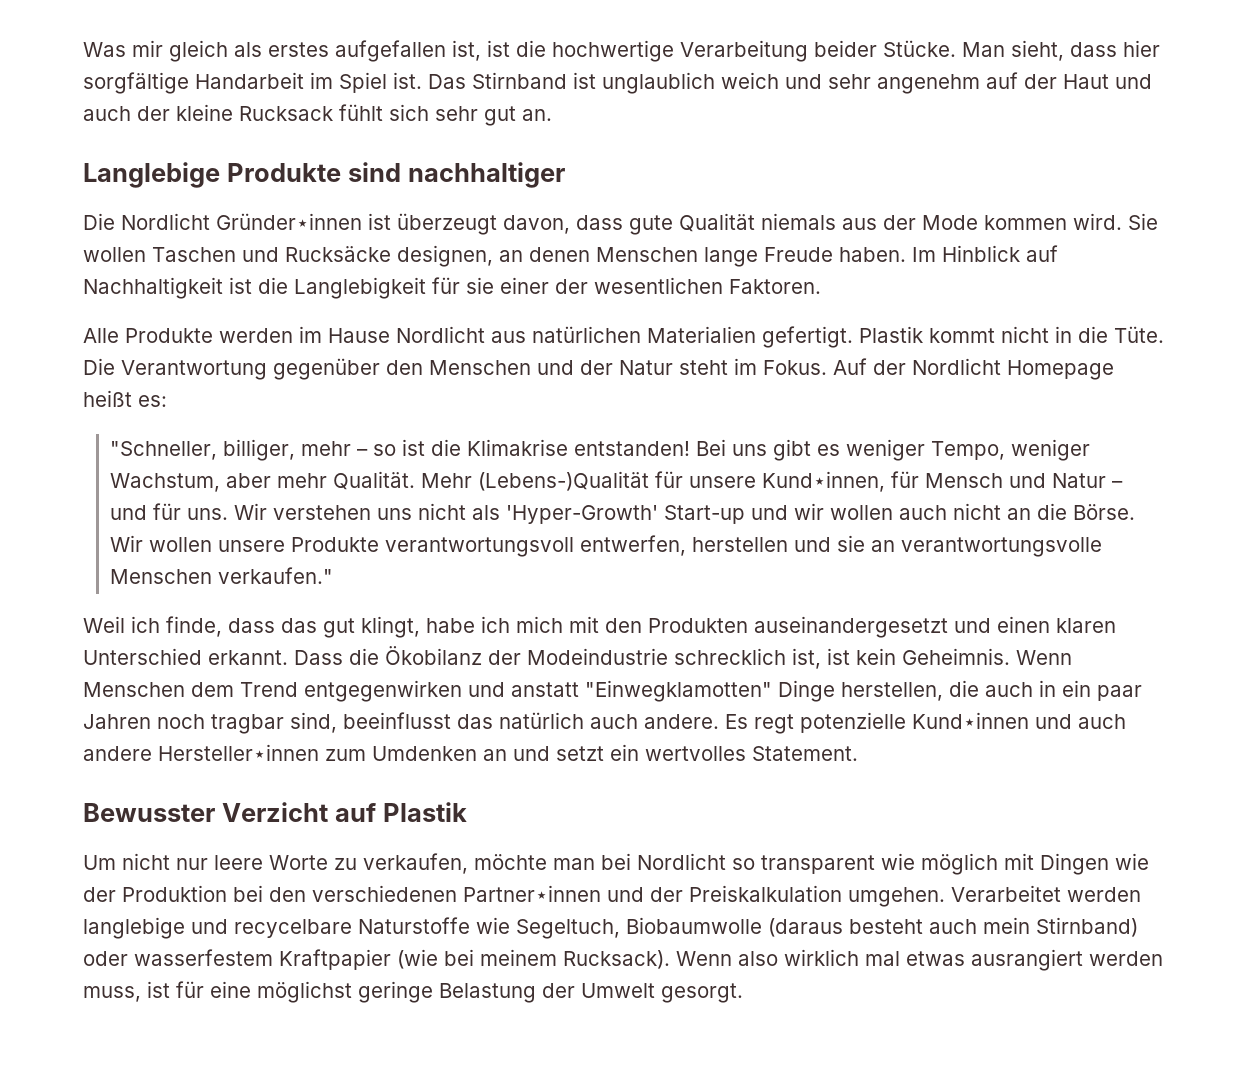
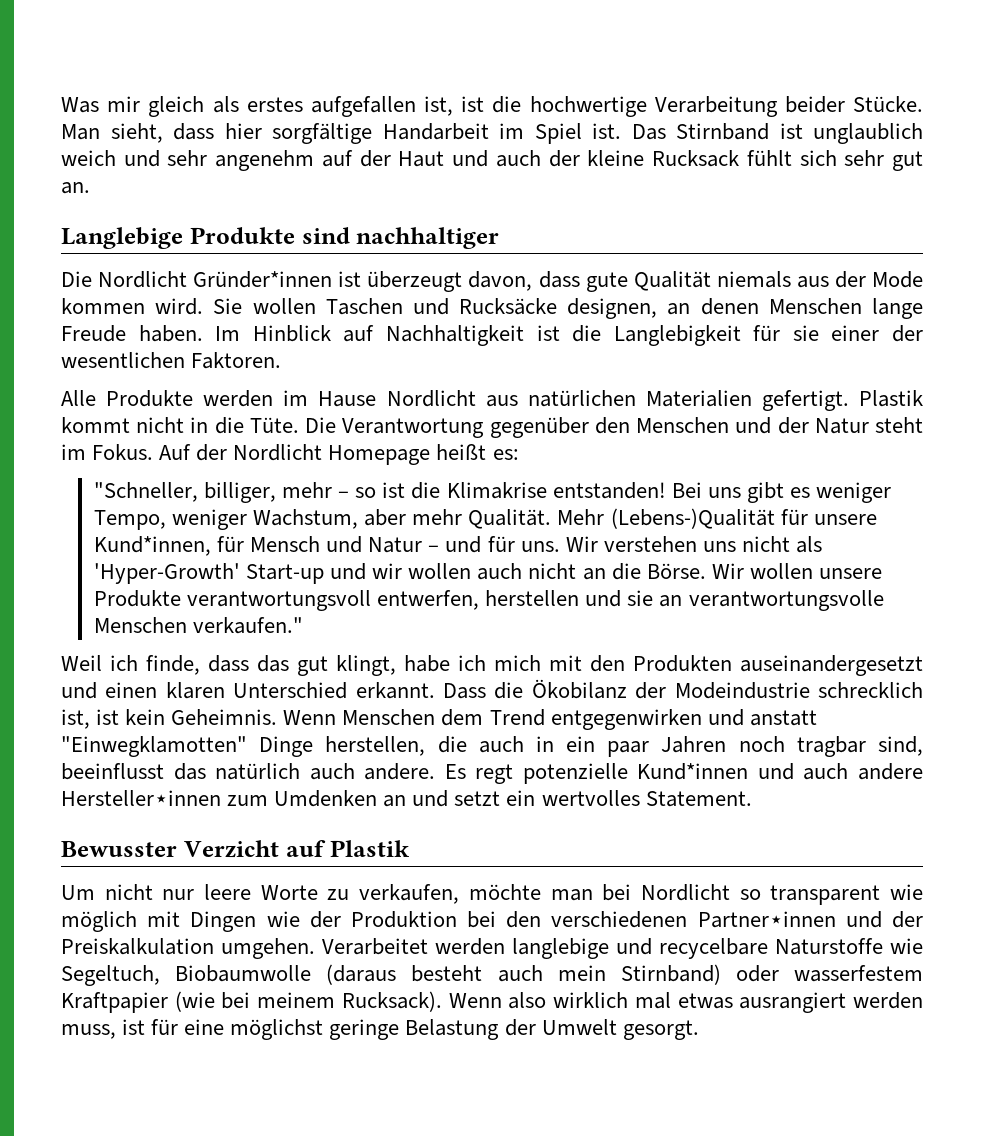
[216,213,362,230] Gründer⋆innen -> [193,271,333,288] Gründer*innen
[762,471,886,492] Kund⋆innen, -> [94,536,212,556] Kund*innen,
[912,712,1029,729] Kund⋆innen -> [637,763,749,780] Kund*innen

